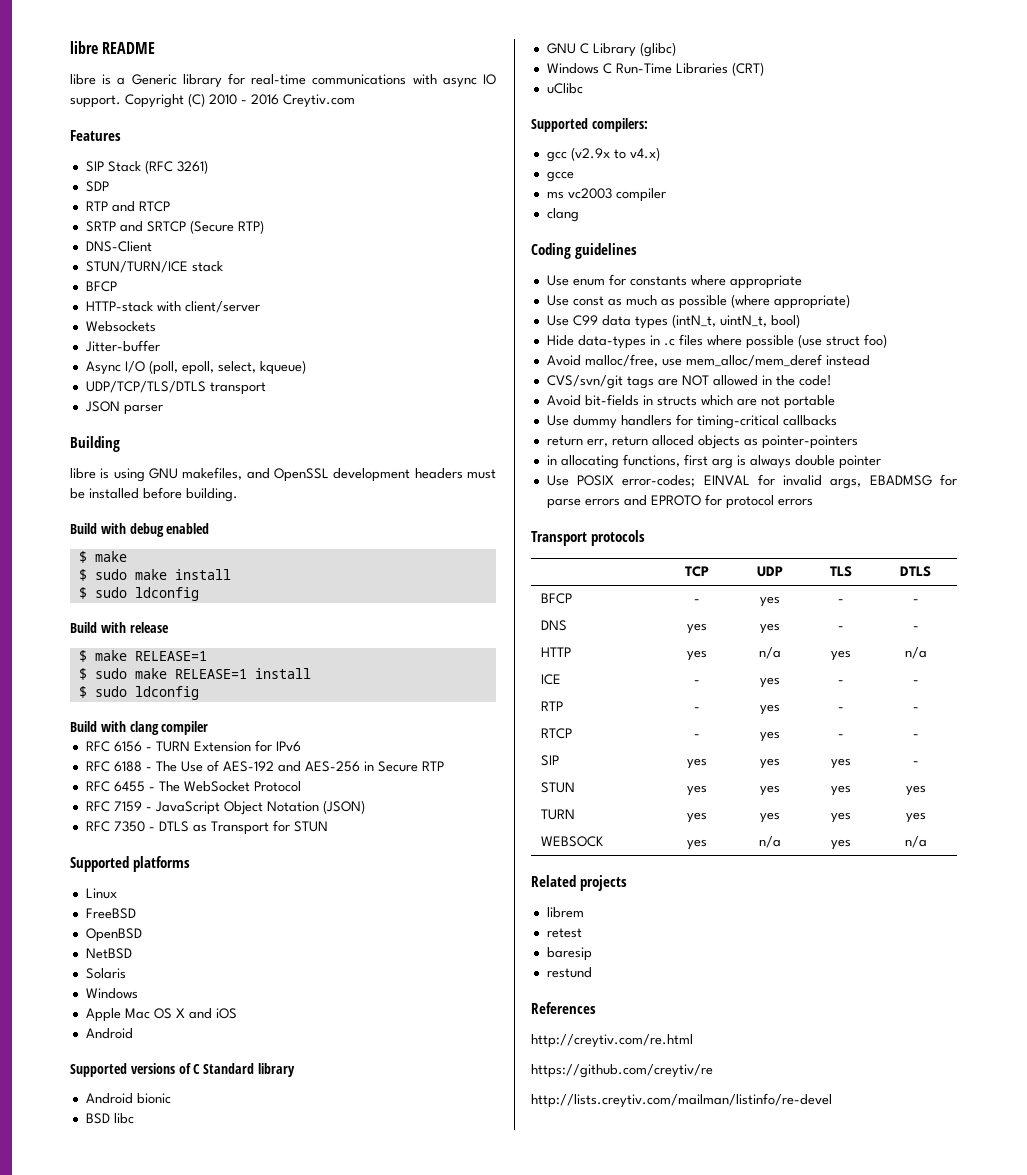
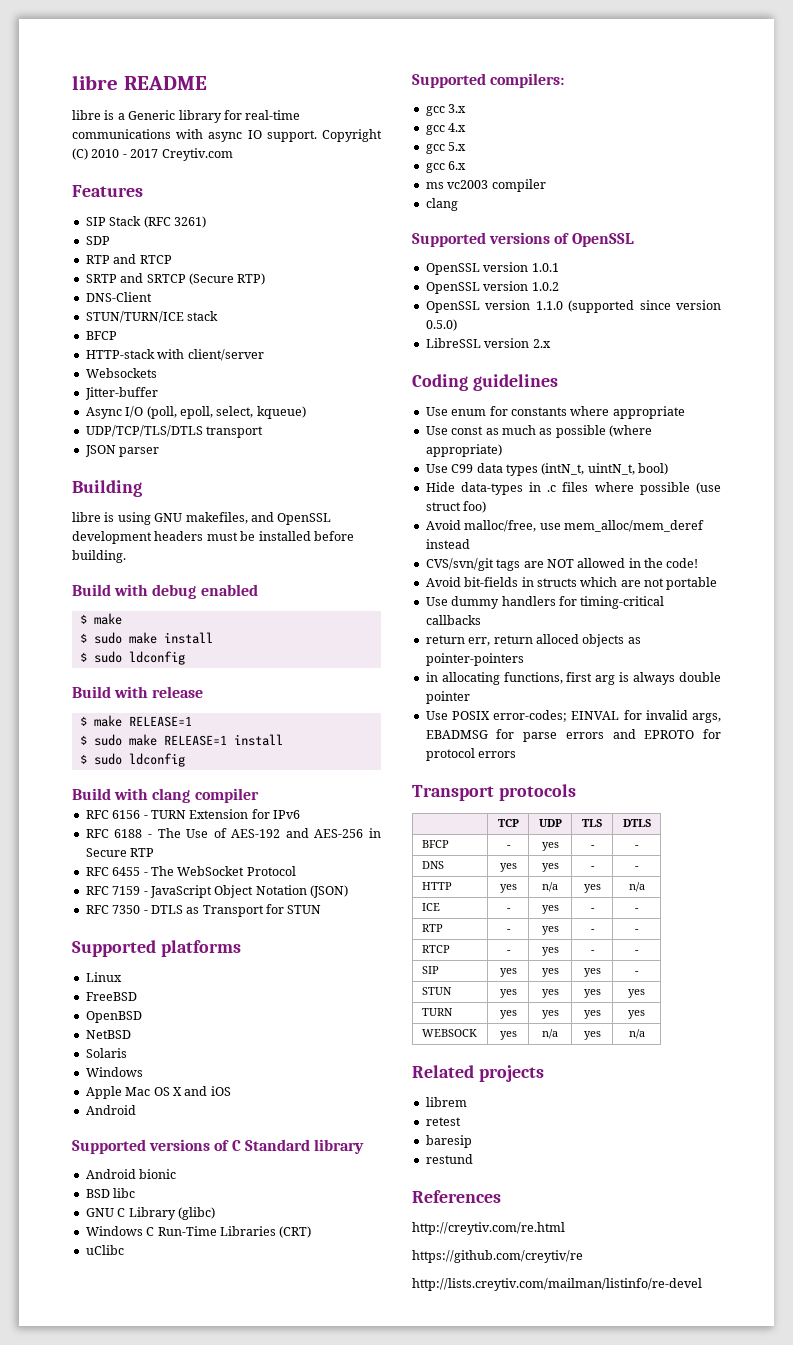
[251,94,279,105] 2016 -> [130,149,159,158] 2017
[570,147,660,161] [546,171,574,182] [546,188,666,202] [546,208,579,222] (v2.9x to v4.x) // gcce // ms vc2003 compiler // clang -> [448,104,467,113] [425,123,467,135] [425,142,467,154] [425,161,467,173] [425,179,546,192] [425,198,458,211] [412,232,634,247] [425,262,559,275] [425,281,559,294] [425,300,721,313] [425,319,457,331] [425,338,551,348] 3.x // gcc 4.x // gcc 5.x // gcc 6.x // ms vc2003 compiler // clang // Supported versions of OpenSSL // OpenSSL version 1.0.1 // OpenSSL version 1.0.2 // OpenSSL version 1.1.0 (supported since version 0.5.0) // LibreSSL version 2.x

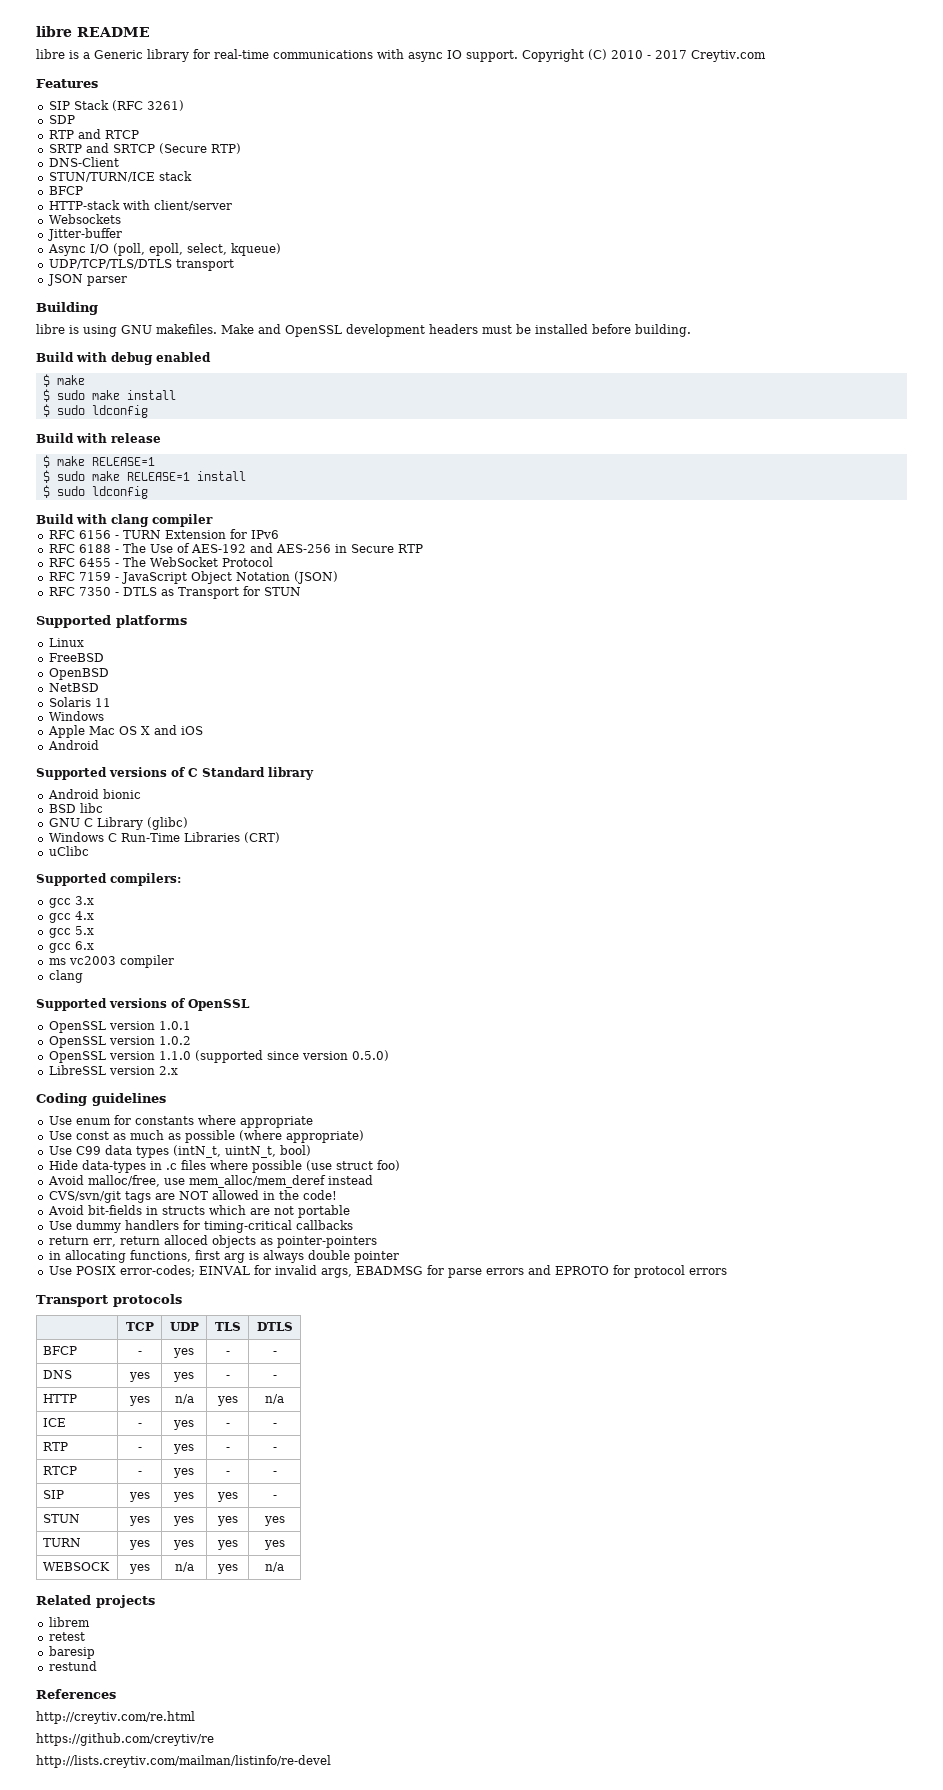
[185,512,248,524] makefiles, -> [156,324,254,334] makefiles. Make
(127, 1053) none -> [94,698,111,707] 11

